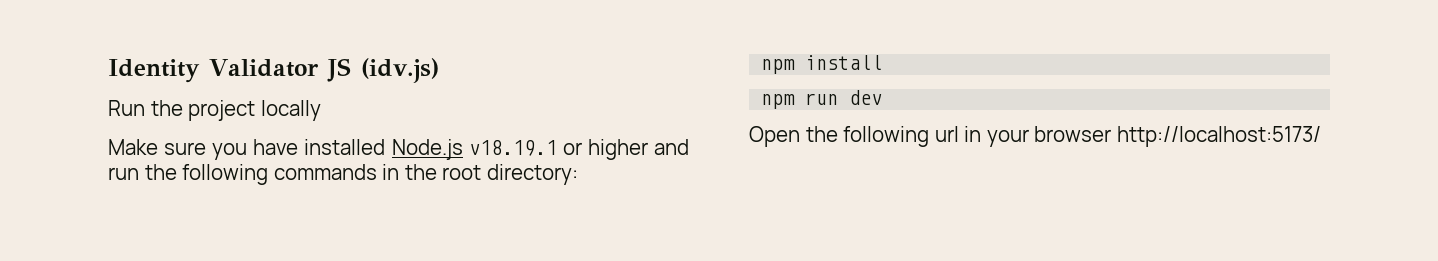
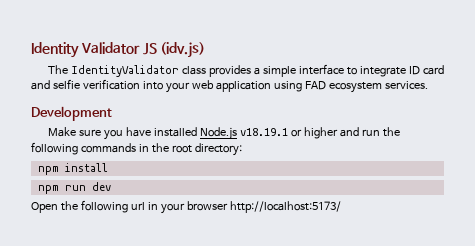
[108,100,321,121] Run the project locally -> [47,64,444,77] [31,79,428,93] [31,106,112,121] The IdentityValidator class provides a simple interface to integrate ID card and selfie verification into your web application using FAD ecosystem services. // Development

